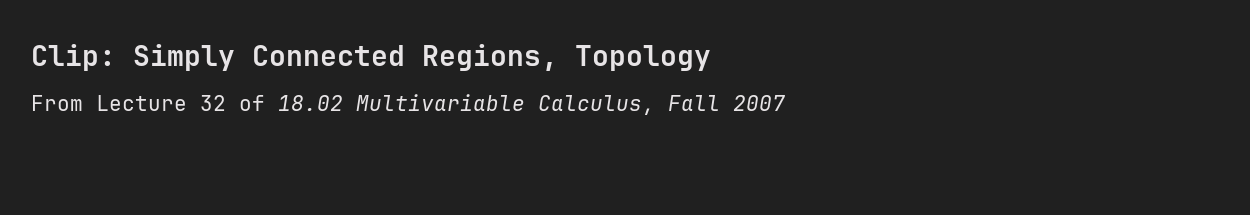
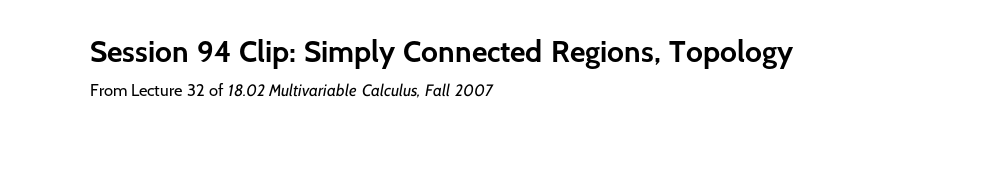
(31, 57) none -> [90,41,232,62] Session 94

